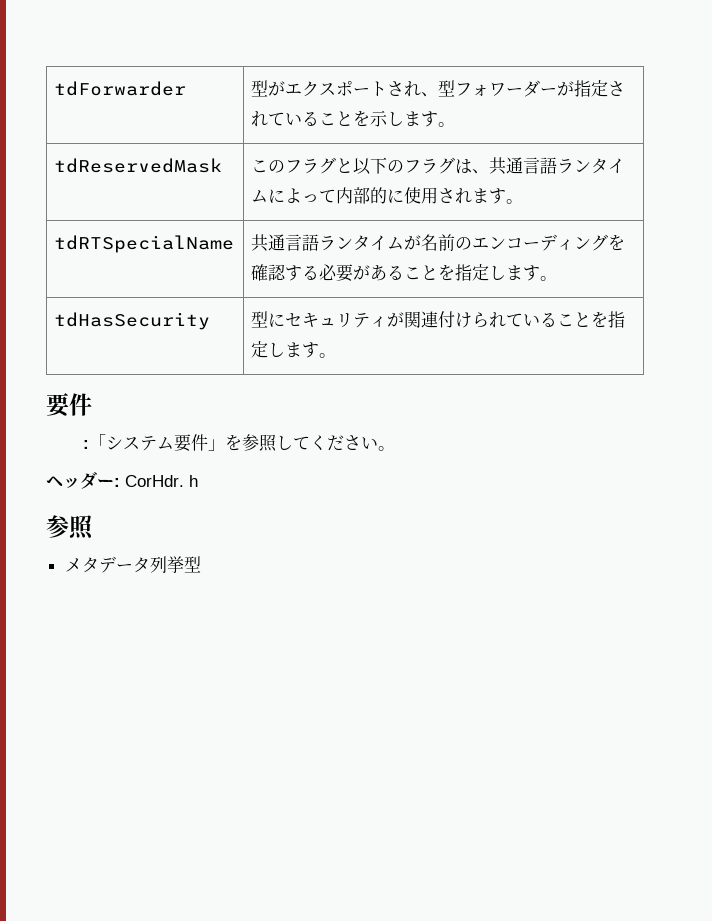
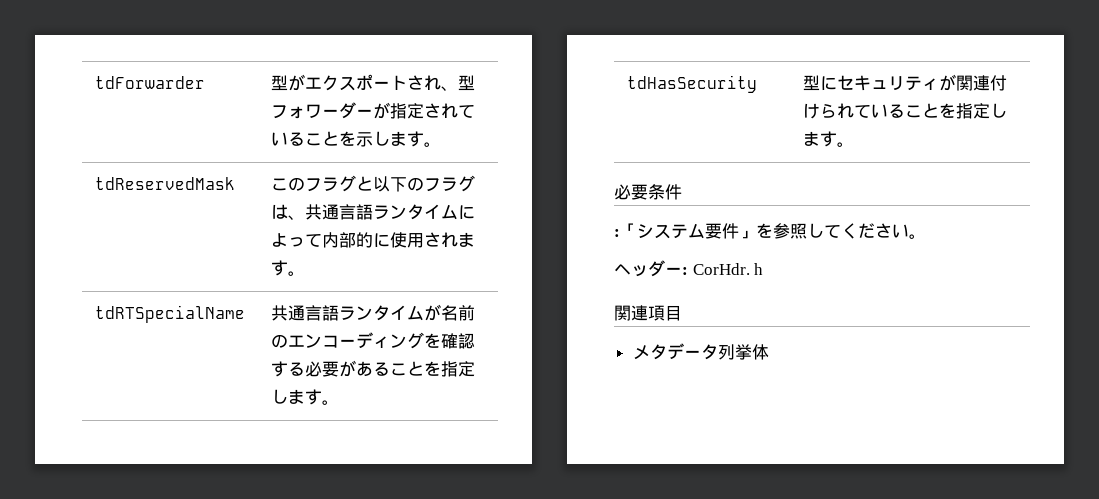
[46,393,70,417] 要 -> [614,184,665,200] 必要条
[46,515,94,540] 参照 -> [614,305,682,321] 関連項目
[183,556,201,573] 型 -> [751,344,769,360] 体

